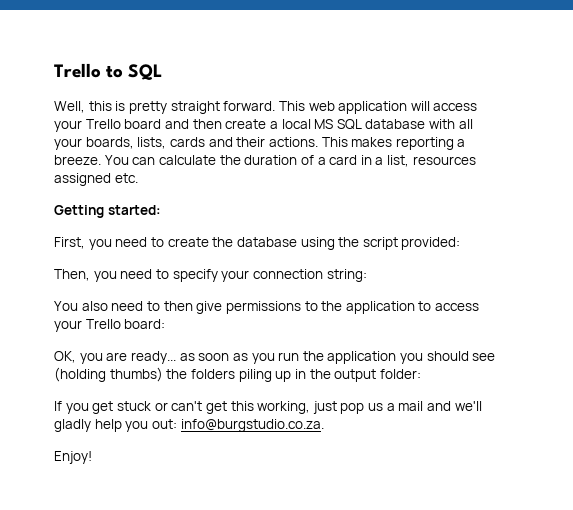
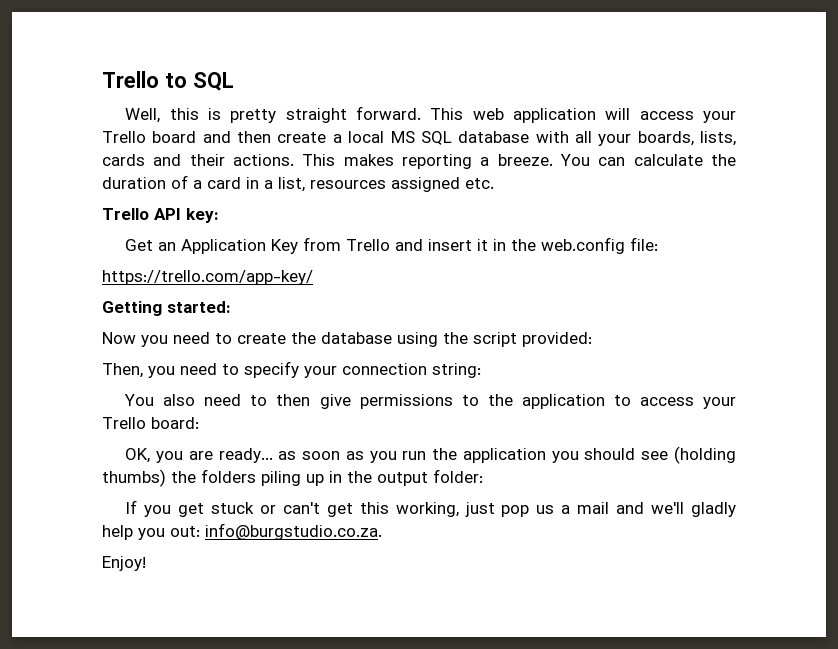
(138, 178) none -> [102,208,219,223] [125,237,659,254] [102,270,313,285] // Trello API key: // Get an Application Key from Trello and insert it in the web.config file: // https://trello.com/app-key/
[54,237,85,249] First, -> [102,332,136,344] Now

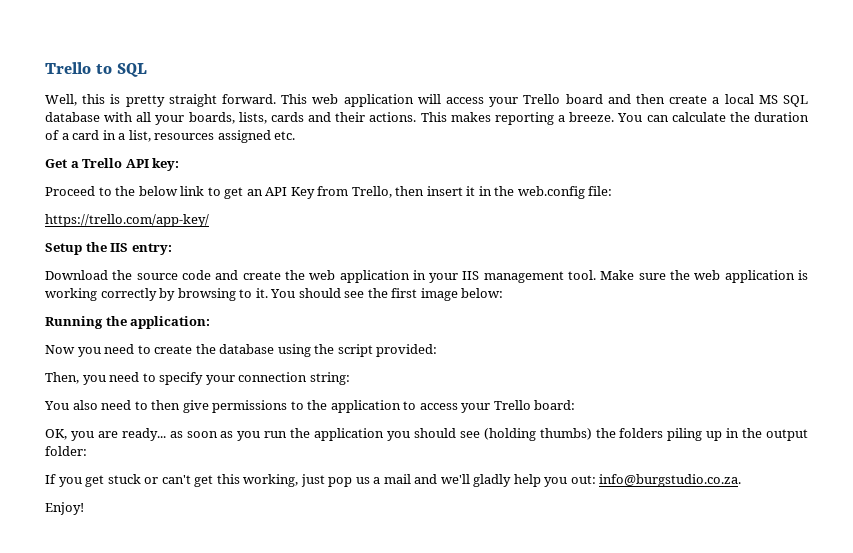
(494, 183) none -> [45,159,79,168] Get a
[125,237,424,254] Get an Application Key from Trello and -> [45,186,425,199] Proceed to the below link to get an API Key from Trello, then
[102,301,231,316] Getting started: -> [45,242,172,255] [45,270,808,283] [45,288,504,301] [45,316,211,329] Setup the IIS entry: // Download the source code and create the web application in your IIS management tool. Make sure the web application is working correctly by browsing to it. You should see the first image below: // Running the application:

